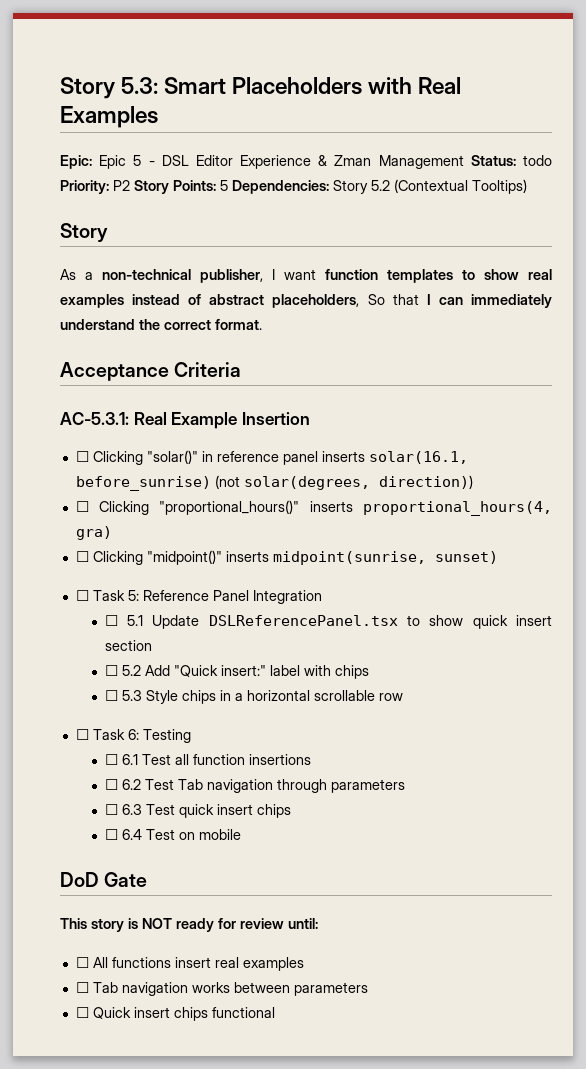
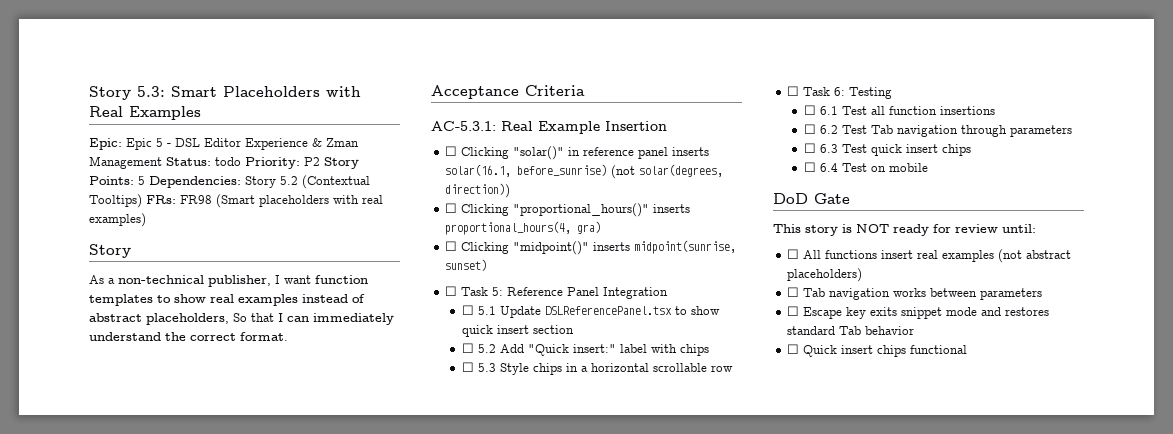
(527, 186) none -> [146,194,383,208] [89,213,146,227] FRs: FR98 (Smart placeholders with real examples)
(304, 964) none -> [998,249,1072,263] [787,268,863,282] (not abstract placeholders)
(368, 989) none -> [787,306,1050,319] [787,326,915,335] // ☐ Escape key exits snippet mode and restores standard Tab behavior

